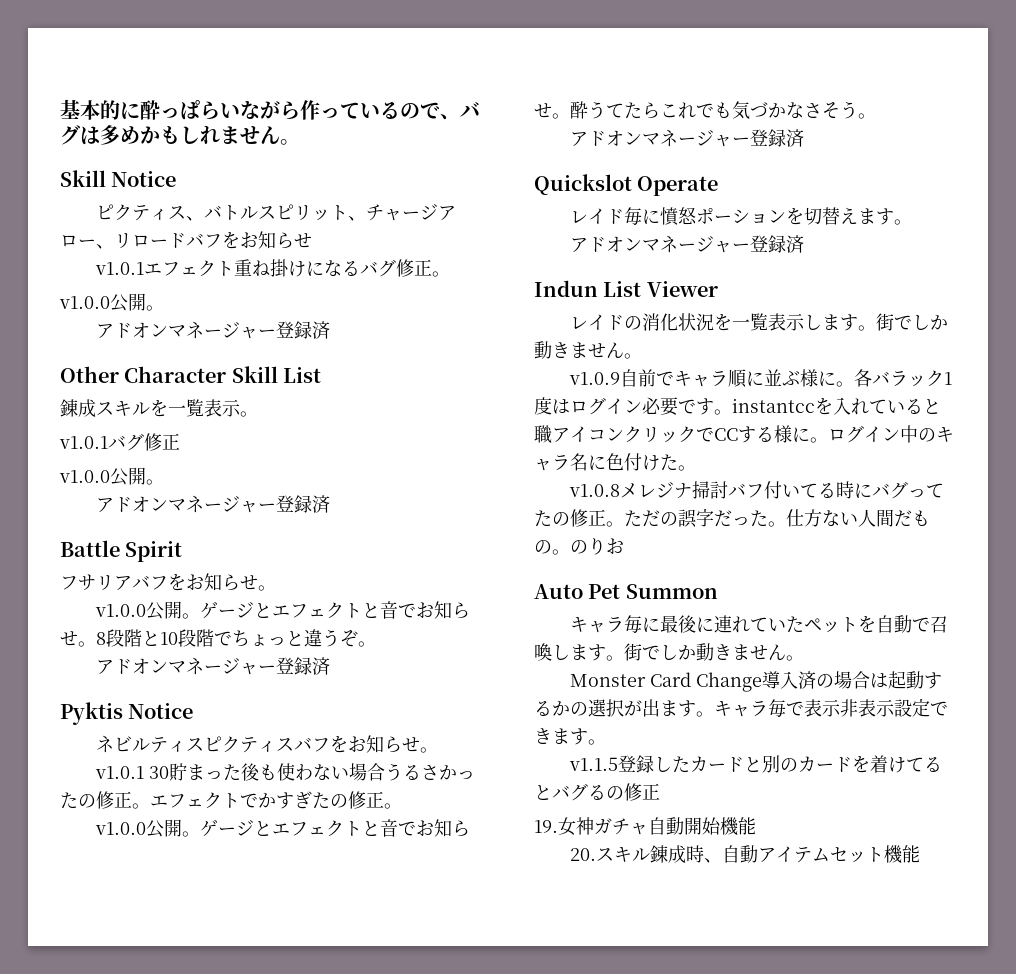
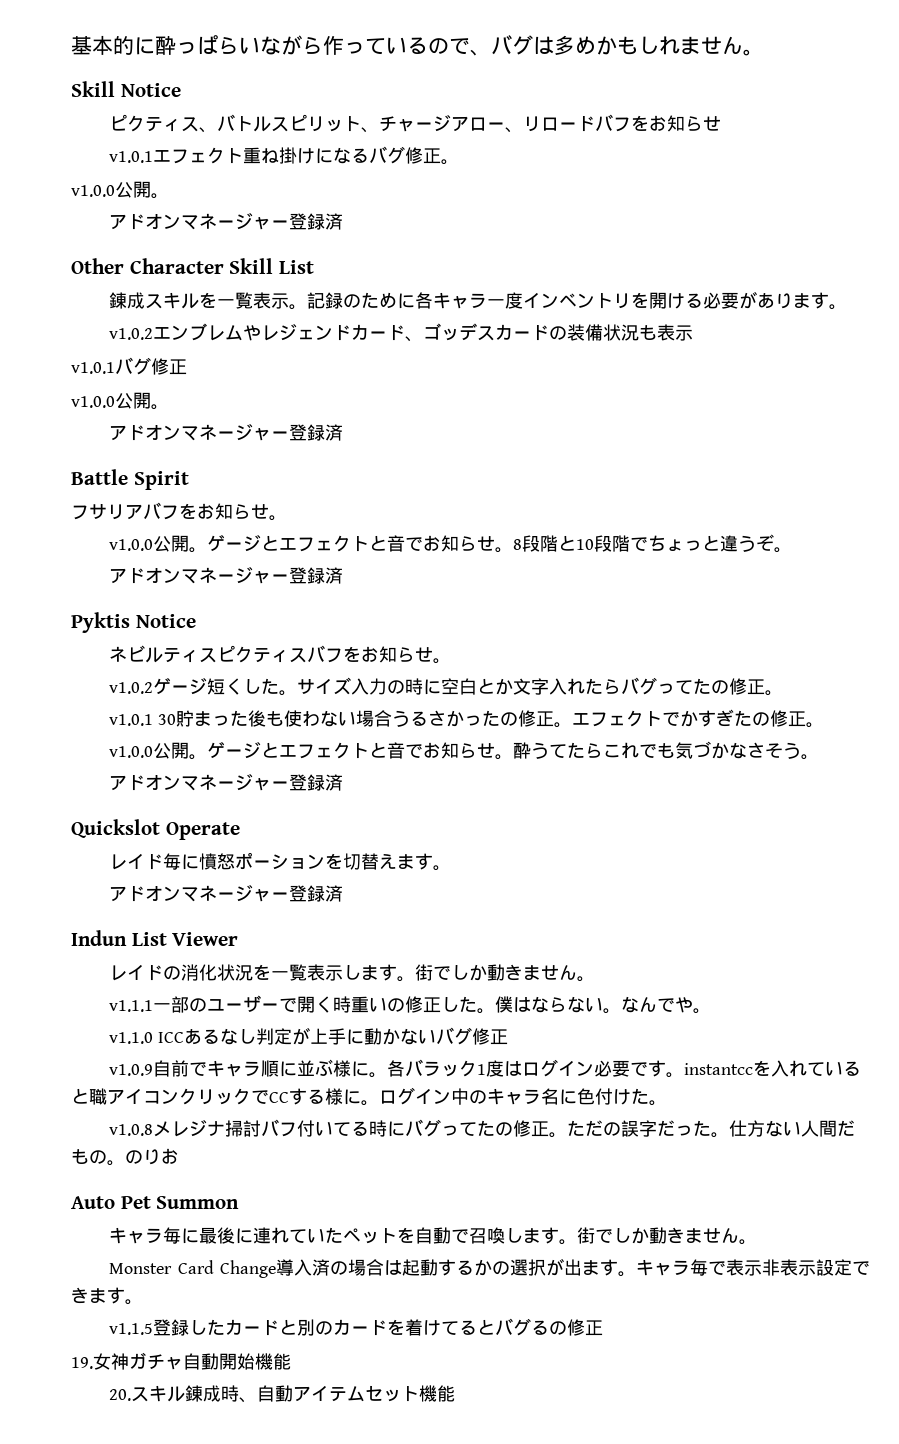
(258, 414) none -> [307,291,848,310] [109,323,694,342] 記録のために各キャラ一度インベントリを開ける必要があります。 // v1.0.2エンブレムやレジェンドカード、ゴッデスカードの装備状況も表示
(438, 750) none -> [109,677,784,696] // v1.0.2ゲージ短くした。サイズ入力の時に空白とか文字入れたらバグってたの修正。
(642, 356) none -> [109,995,712,1014] [109,1027,508,1045] // v1.1.1一部のユーザーで開く時重いの修正した。僕はならない。なんでや。 // v1.1.0 ICCあるなし判定が上手に動かないバグ修正

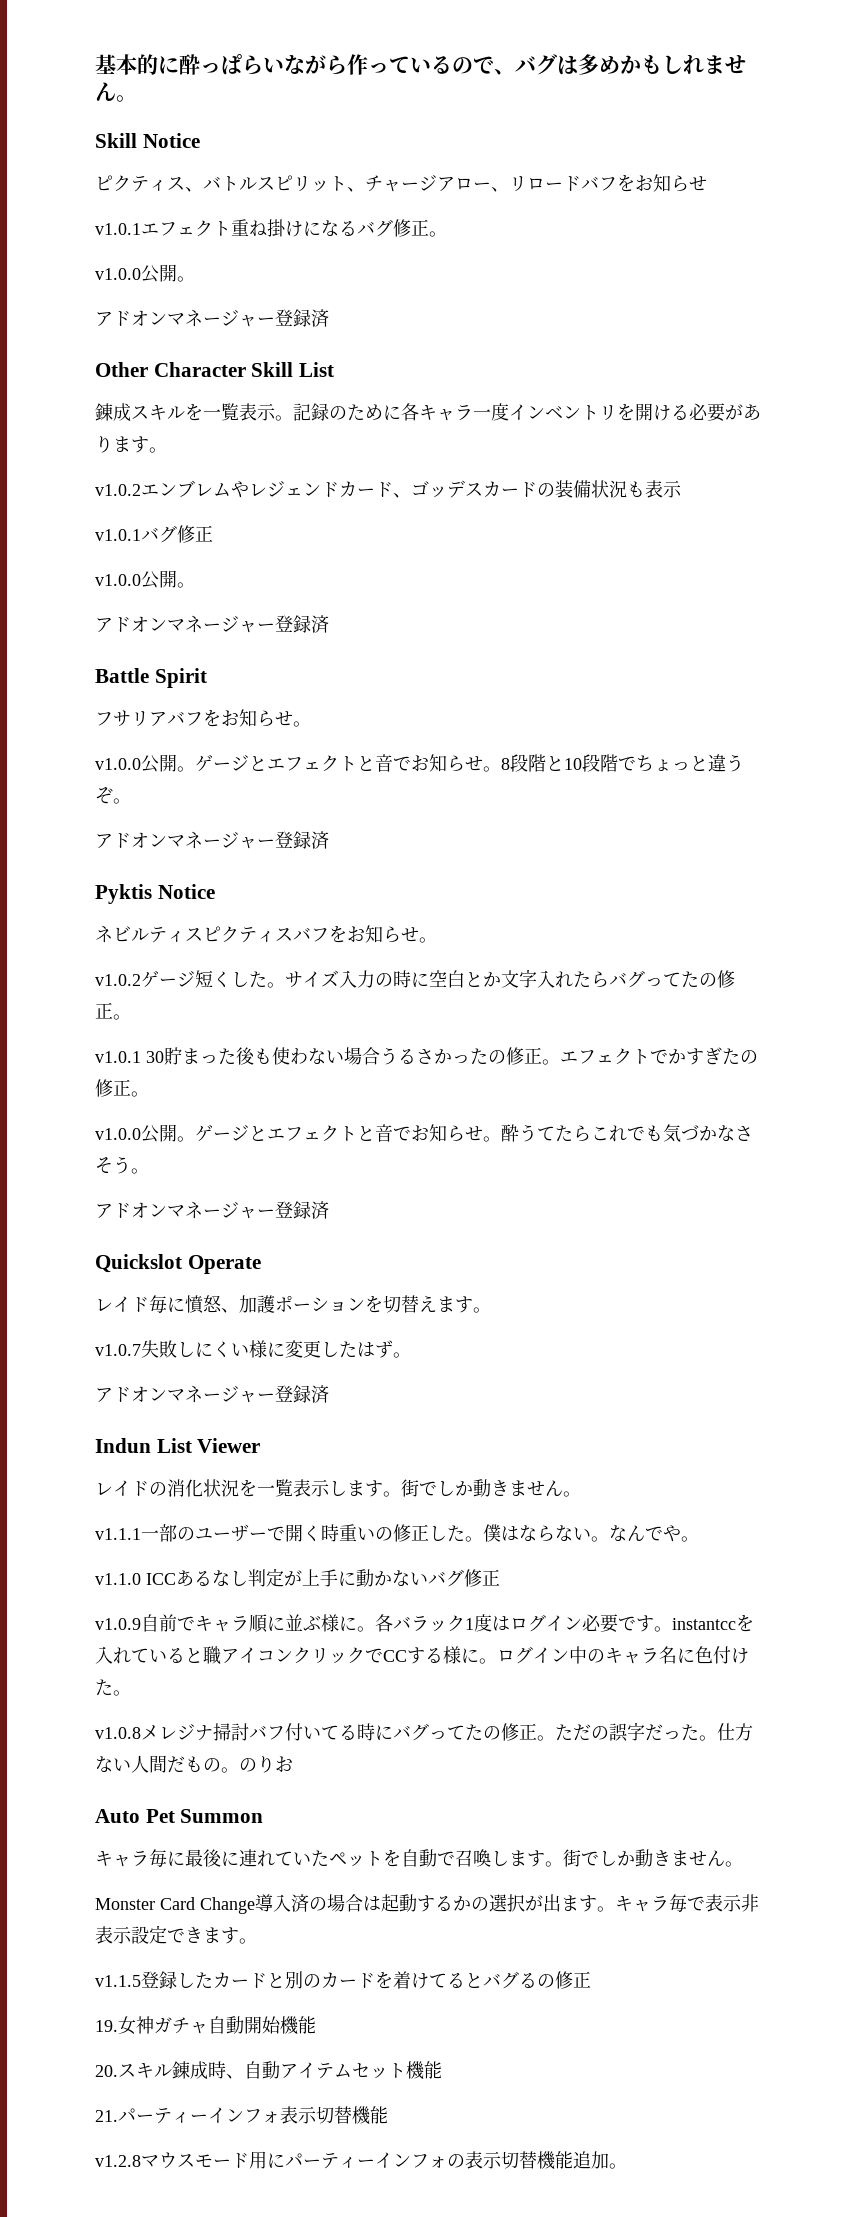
(236, 861) none -> [221,1295,275,1313] 、加護
(452, 868) none -> [95,1340,411,1358] // v1.0.7失敗しにくい様に変更したはず。
(456, 1393) none -> [95,2106,388,2125] [95,2151,627,2170] // 21.パーティーインフォ表示切替機能 // v1.2.8マウスモード用にパーティーインフォの表示切替機能追加。

